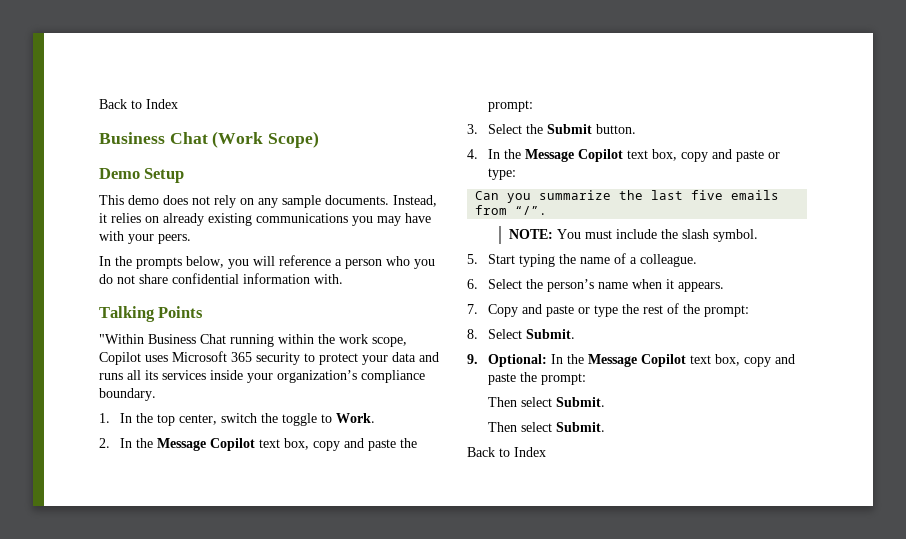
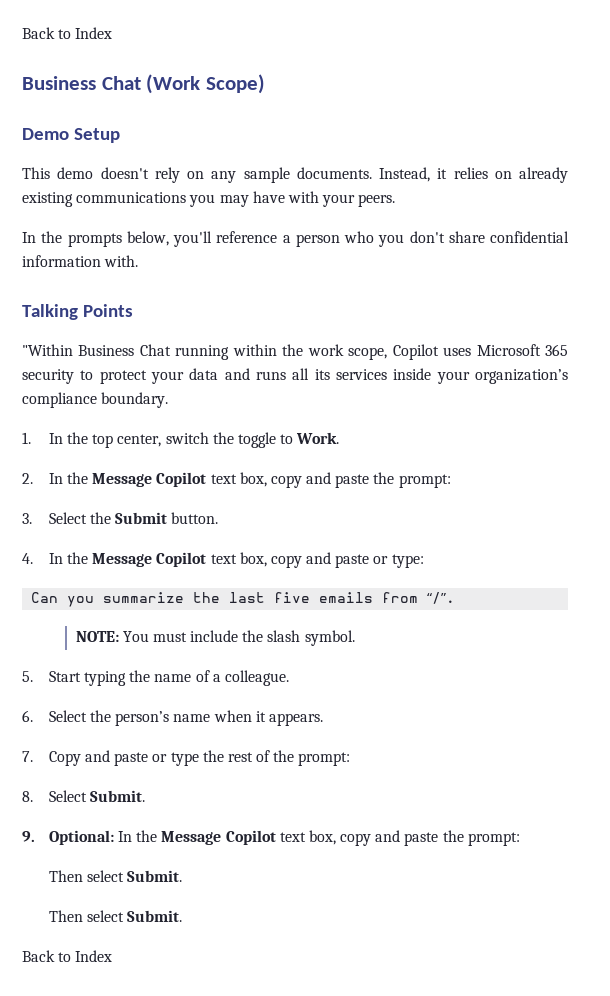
[163,195,210,205] does not -> [100,167,149,179] doesn't
[228,256,275,269] you will -> [173,231,212,247] you'll
[99,274,135,284] do not -> [409,231,445,243] don't

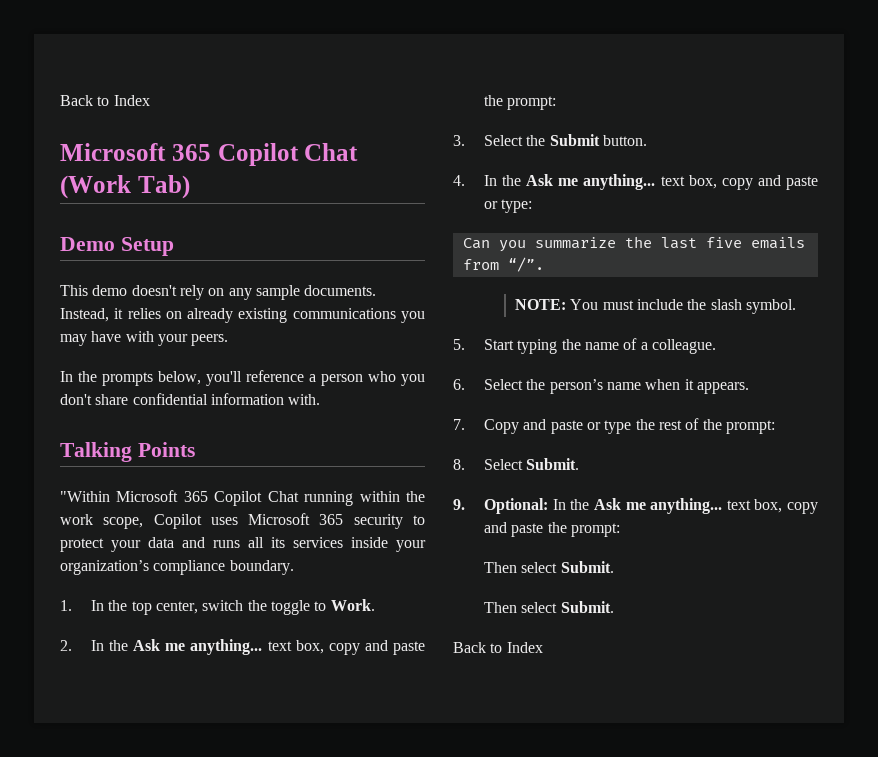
[22,76,96,90] Business -> [60,143,299,166] Microsoft 365 Copilot
[205,74,265,94] Scope) -> [137,175,190,199] Tab)
[78,345,135,356] Business -> [116,490,263,506] Microsoft 365 Copilot
[92,472,207,487] Message Copilot -> [133,639,263,655] Ask me anything...
[92,552,207,567] Message Copilot -> [526,174,656,190] Ask me anything...
[161,830,276,845] Message Copilot -> [593,498,723,514] Ask me anything...

